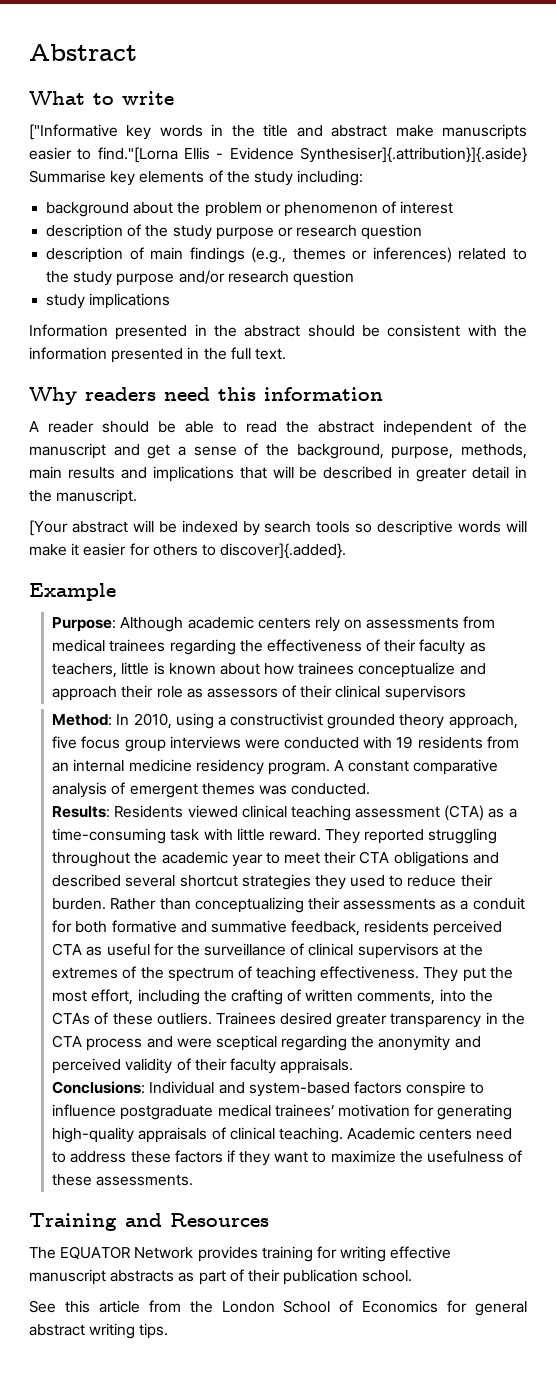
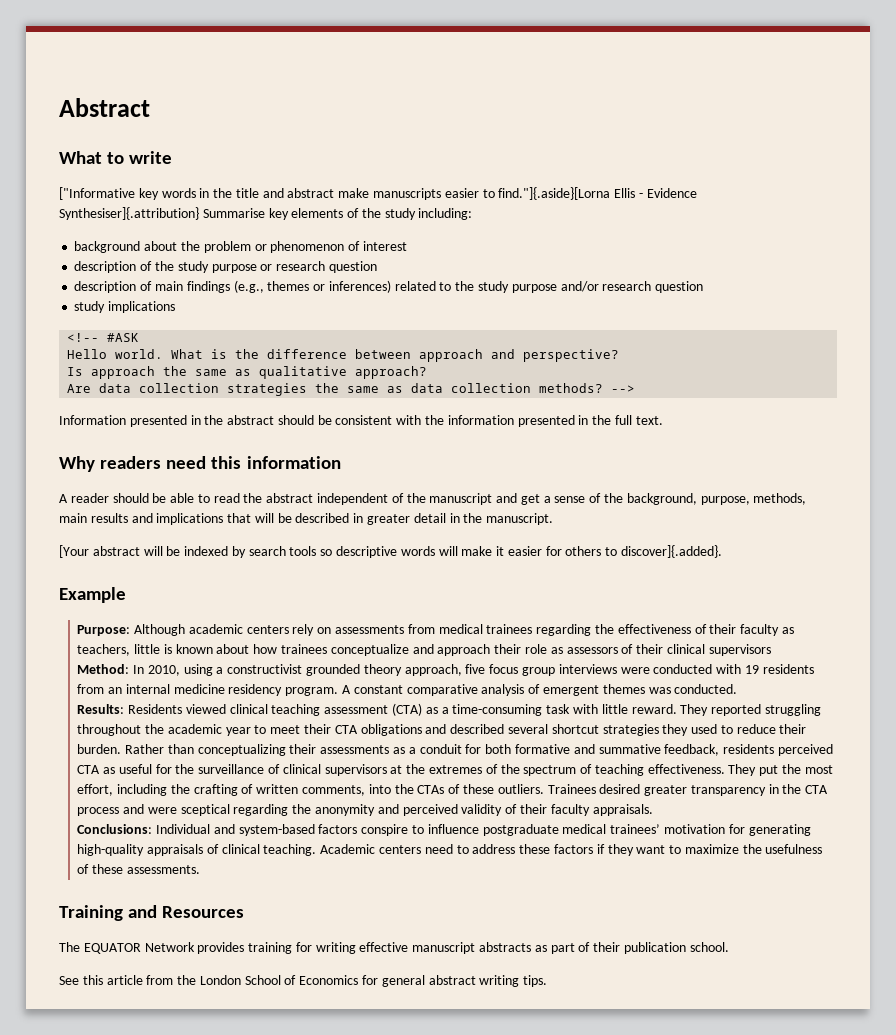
[97,147,178,163] find."[Lorna -> [498,187,611,200] find."]{.aside}[Lorna
[300,147,527,163] Synthesiser]{.attribution}]{.aside} -> [59,207,199,220] Synthesiser]{.attribution}
(171, 301) none -> [67,333,140,342] [67,349,620,362] [67,366,428,379] [67,383,636,396] // <!-- #ASK // Hello world. What is the difference between approach and perspective? // Is approach the same as qualitative approach? // Are data collection strategies the same as data collection methods? -->

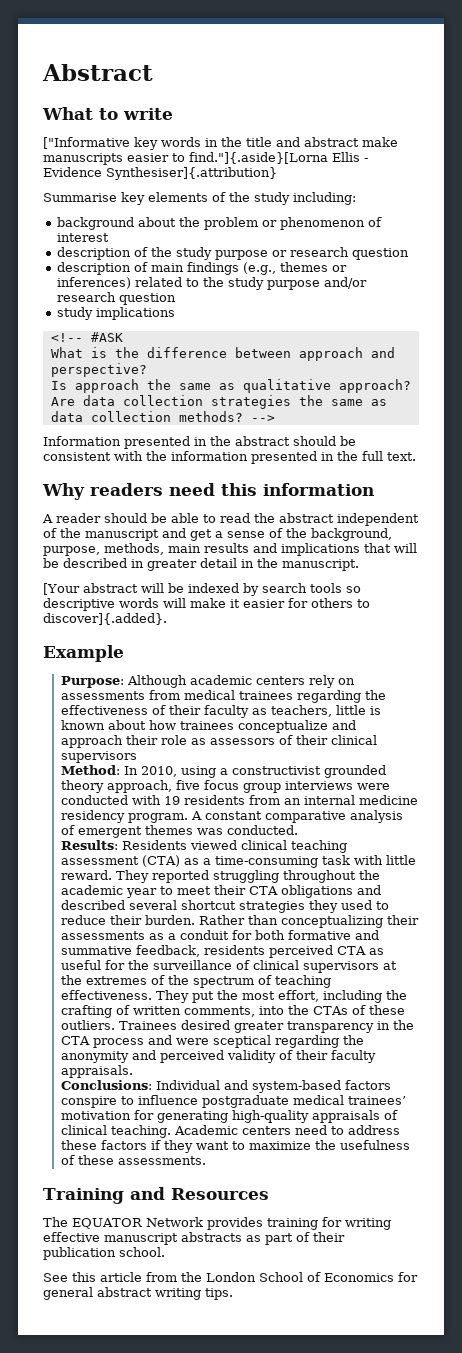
(199, 213) none -> (277, 173) //
[67,349,164,359] Hello world. -> (123, 337) none

